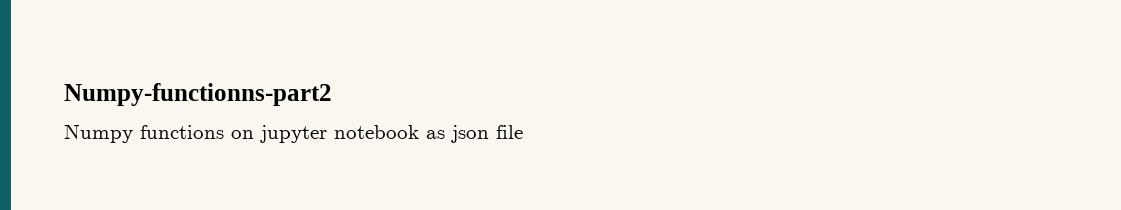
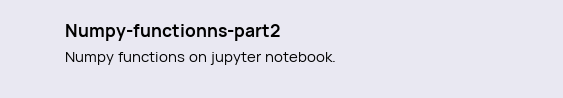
[334,125,523,143] notebook as json file -> [265,52,337,62] notebook.

